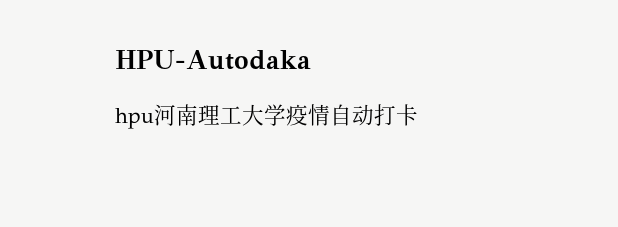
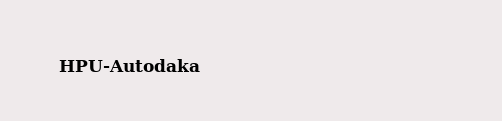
[115,104,418,129] // hpu河南理工大学疫情自动打卡 -> (200, 65) none

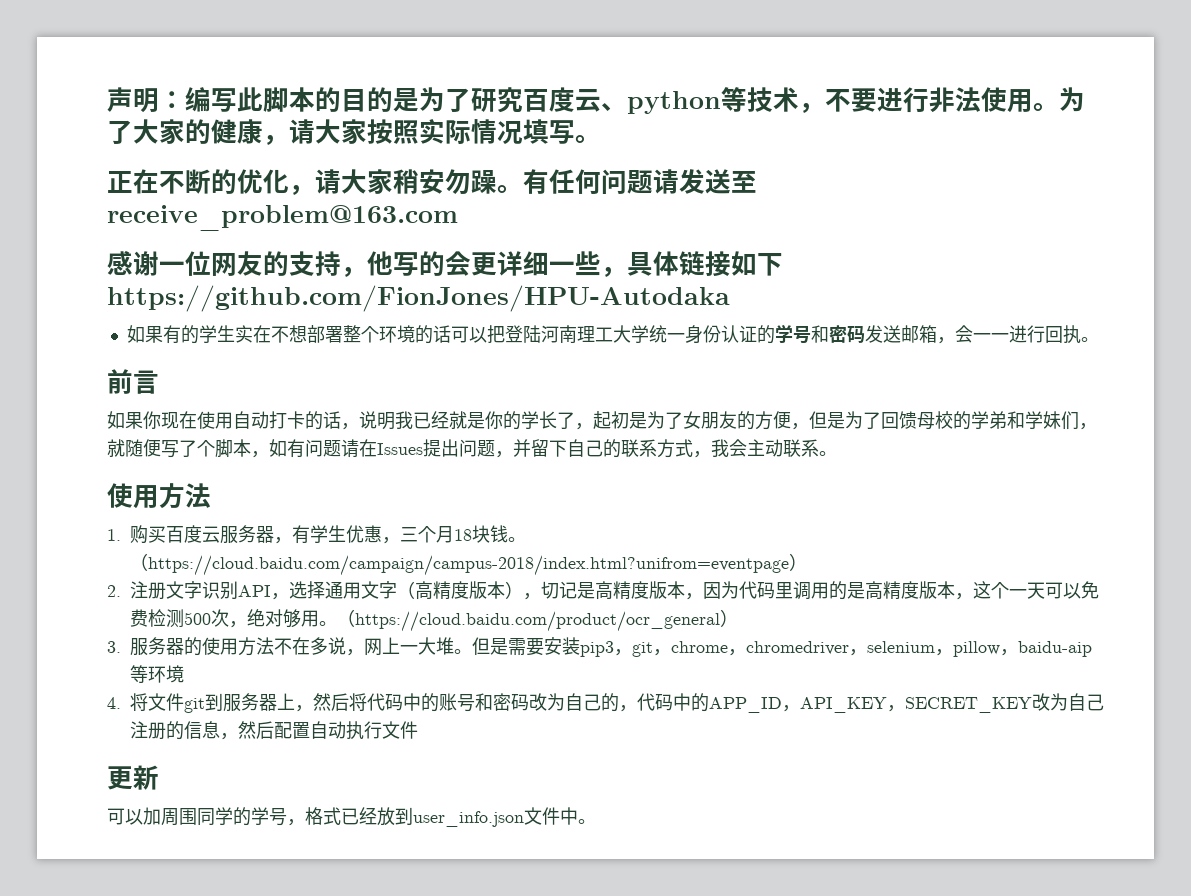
[59,59,200,72] HPU-Autodaka -> [107,87,1085,114] [107,119,601,145] [107,169,757,195] [107,205,458,231] [107,251,783,277] [107,285,730,312] [126,324,1099,344] [107,369,159,394] [107,411,1097,430] [107,439,837,458] [107,483,211,509] [107,525,526,544] [130,553,807,576] [107,581,1099,600] [130,609,738,632] [107,637,1092,657] [130,665,184,683] [107,693,1104,713] [130,721,418,740] [107,765,159,790] [107,807,596,827] 声明：编写此脚本的目的是为了研究百度云、python等技术，不要进行非法使用。为了大家的健康，请大家按照实际情况填写。 // 正在不断的优化，请大家稍安勿躁。有任何问题请发送至receive_problem@163.com // 感谢一位网友的支持，他写的会更详细一些，具体链接如下https://github.com/FionJones/HPU-Autodaka // 如果有的学生实在不想部署整个环境的话可以把登陆河南理工大学统一身份认证的学号和密码发送邮箱，会一一进行回执。 // 前言 // 如果你现在使用自动打卡的话，说明我已经就是你的学长了，起初是为了女朋友的方便，但是为了回馈母校的学弟和学妹们，就随便写了个脚本，如有问题请在Issues提出问题，并留下自己的联系方式，我会主动联系。 // 使用方法 // 1.购买百度云服务器，有学生优惠，三个月18块钱。（https://cloud.baidu.com/campaign/campus-2018/index.html?unifrom=eventpage） // 2.注册文字识别API，选择通用文字（高精度版本），切记是高精度版本，因为代码里调用的是高精度版本，这个一天可以免费检测500次，绝对够用。（https://cloud.baidu.com/product/ocr_general） // 3.服务器的使用方法不在多说，网上一大堆。但是需要安装pip3，git，chrome，chromedriver，selenium，pillow，baidu-aip等环境 // 4.将文件git到服务器上，然后将代码中的账号和密码改为自己的，代码中的APP_ID，API_KEY，SECRET_KEY改为自己注册的信息，然后配置自动执行文件 // 更新 // 可以加周围同学的学号，格式已经放到user_info.json文件中。

